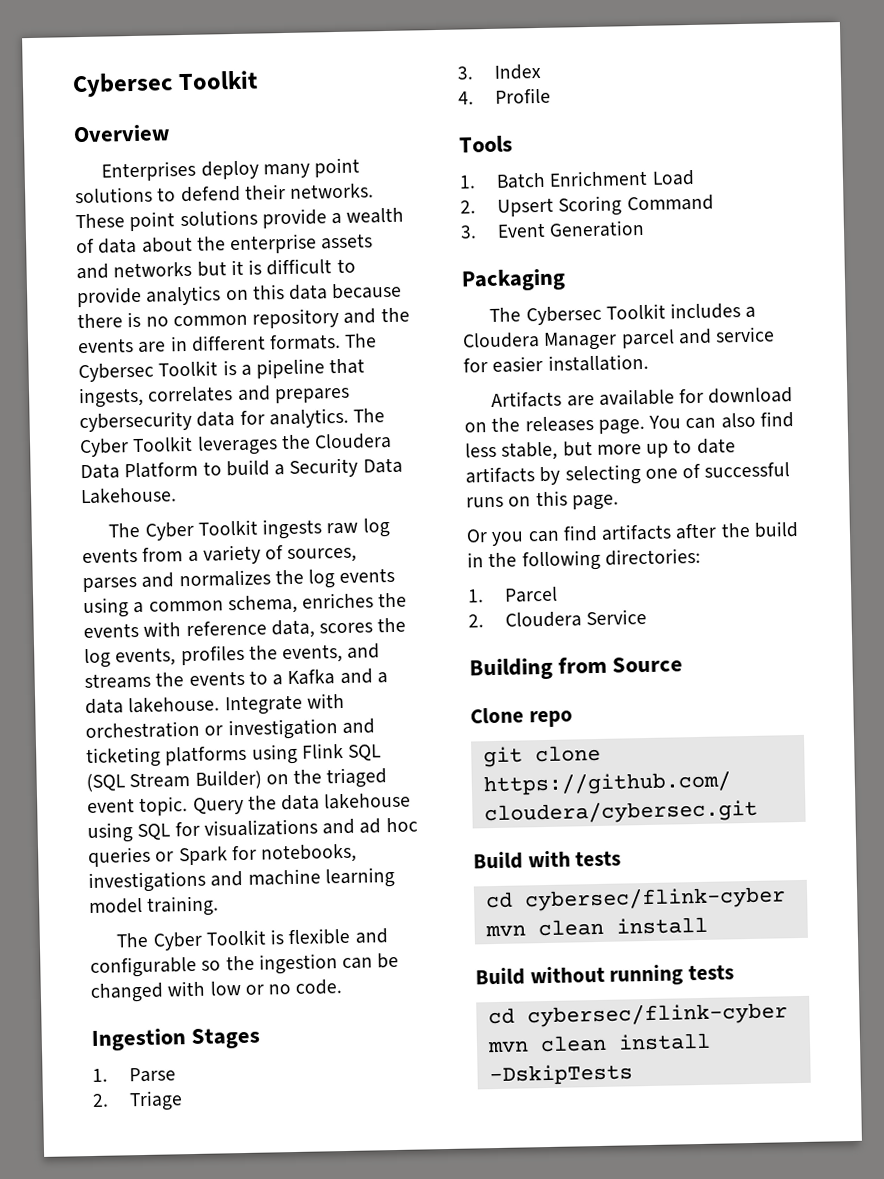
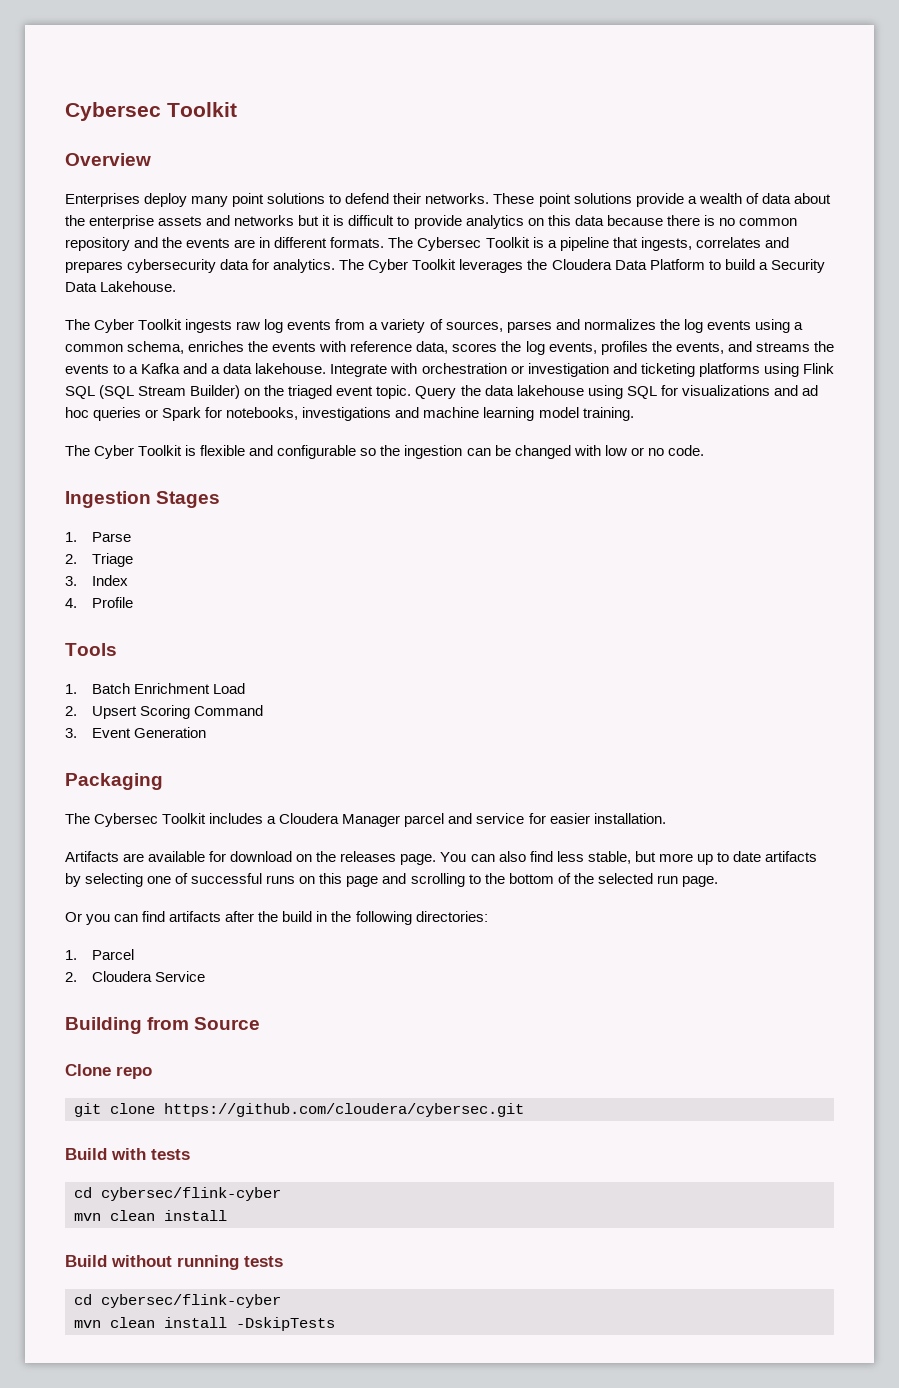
(568, 498) none -> [346,873,678,887] page and scrolling to the bottom of the selected run

